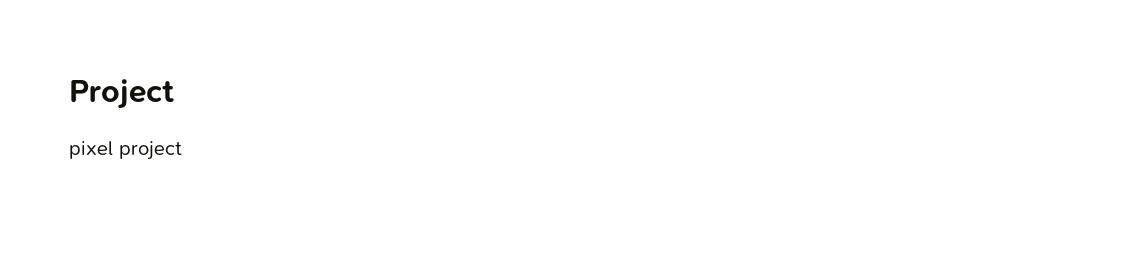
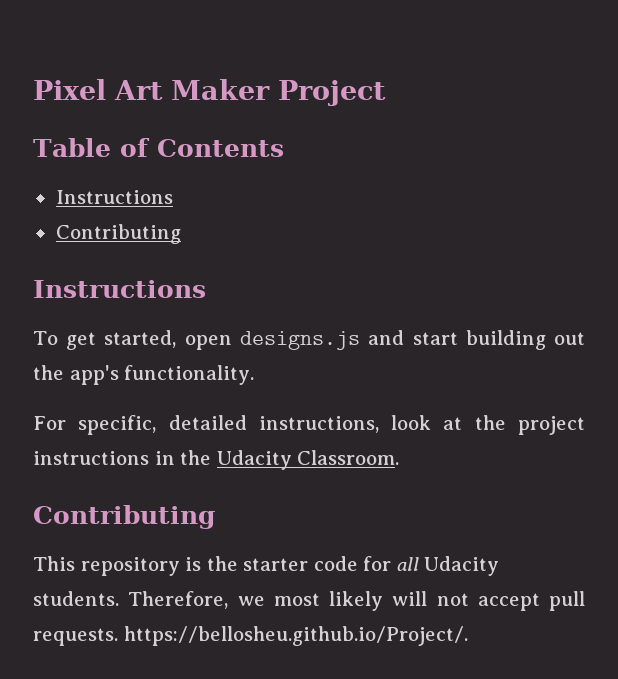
[69,79,174,109] [69,141,182,160] Project // pixel project -> [33,79,386,106] [33,138,284,157] [55,190,173,204] [55,224,181,244] [33,280,206,298] [33,330,585,350] [33,365,255,385] [33,415,585,435] [33,450,400,470] [33,505,215,529] [33,556,500,576] [33,591,585,611] [33,626,468,646] Pixel Art Maker Project // Table of Contents // Instructions // Contributing // Instructions // To get started, open designs.js and start building out the app's functionality. // For specific, detailed instructions, look at the project instructions in the Udacity Classroom. // Contributing // This repository is the starter code for all Udacity students. Therefore, we most likely will not accept pull requests. https://bellosheu.github.io/Project/.

